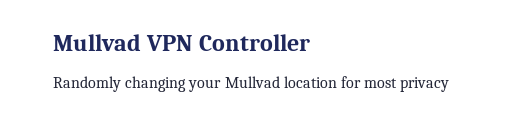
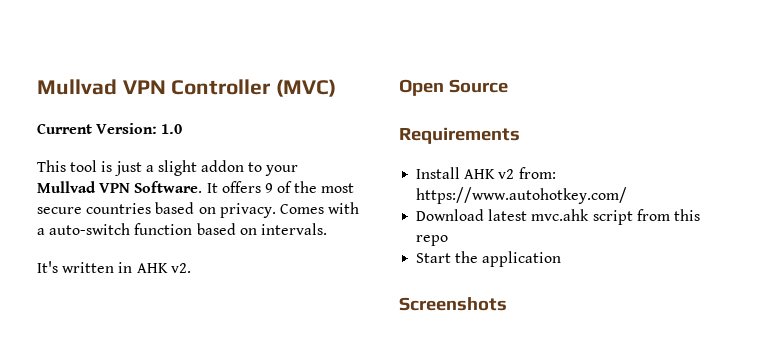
[53,76,450,92] // Randomly changing your Mullvad location for most privacy -> [276,79,337,97] [37,123,183,134] [37,160,299,176] [37,181,355,193] [37,202,360,218] [37,223,327,235] [37,261,191,273] [399,79,508,96] [399,127,520,144] [416,167,556,179] [416,187,628,204] [416,209,700,225] [416,235,449,246] [416,251,562,267] [399,297,507,311] (MVC) // Current Version: 1.0 // This tool is just a slight addon to your Mullvad VPN Software. It offers 9 of the most secure countries based on privacy. Comes with a auto-switch function based on intervals. // It's written in AHK v2. // Open Source // Requirements // Install AHK v2 from: https://www.autohotkey.com/ // Download latest mvc.ahk script from this repo // Start the application // Screenshots

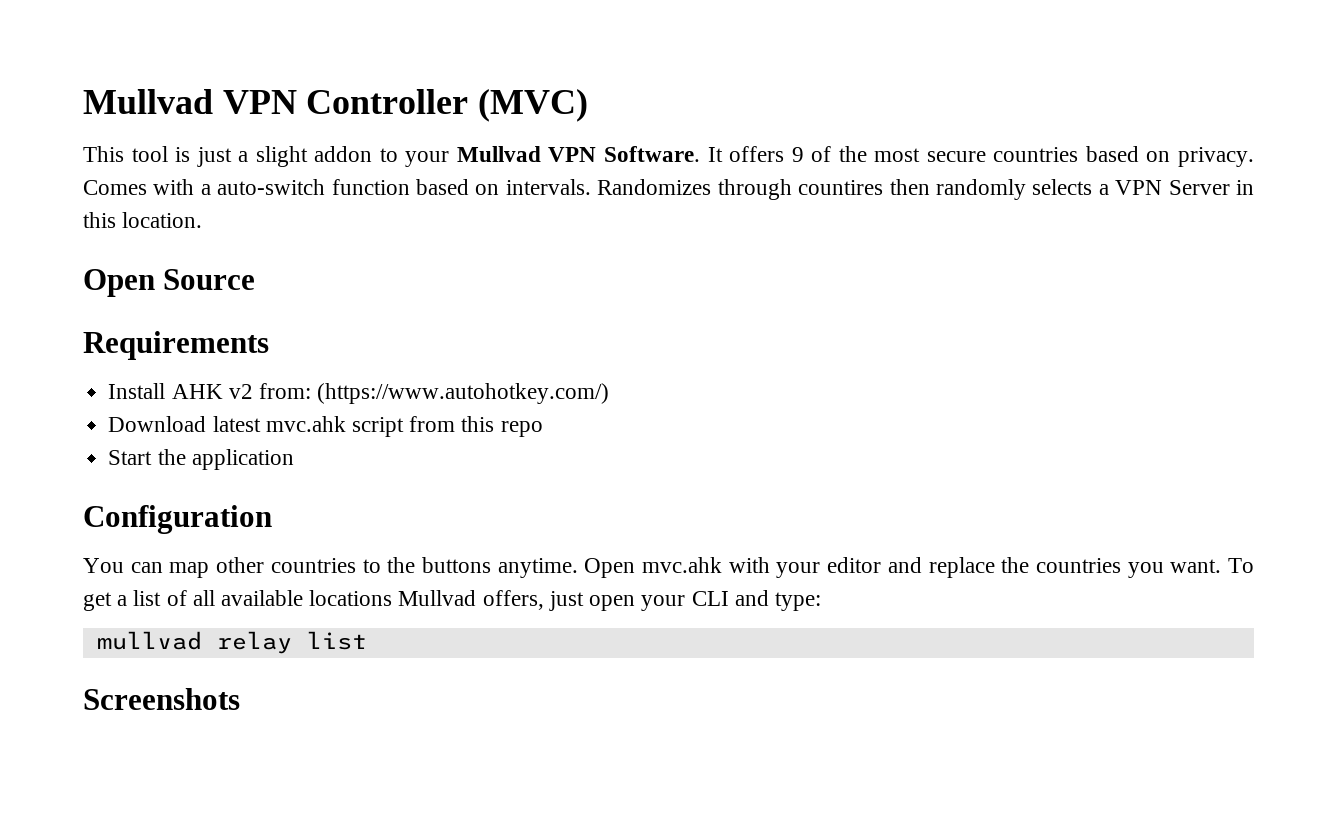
[37,123,183,134] // Current Version: 1.0 -> (589, 105) none
[37,261,191,273] // It's written in AHK v2. -> [597,179,1254,200] [83,212,203,228] Randomizes through countires then randomly selects a VPN Server in this location.
[416,187,628,204] https://www.autohotkey.com/ -> [317,383,610,404] (https://www.autohotkey.com/)
(562, 259) none -> [83,505,272,534] [83,557,1255,578] [83,590,821,611] [96,631,367,654] // Configuration // You can map other countries to the buttons anytime. Open mvc.ahk with your editor and replace the countries you want. To get a list of all available locations Mullvad offers, just open your CLI and type: // mullvad relay list

